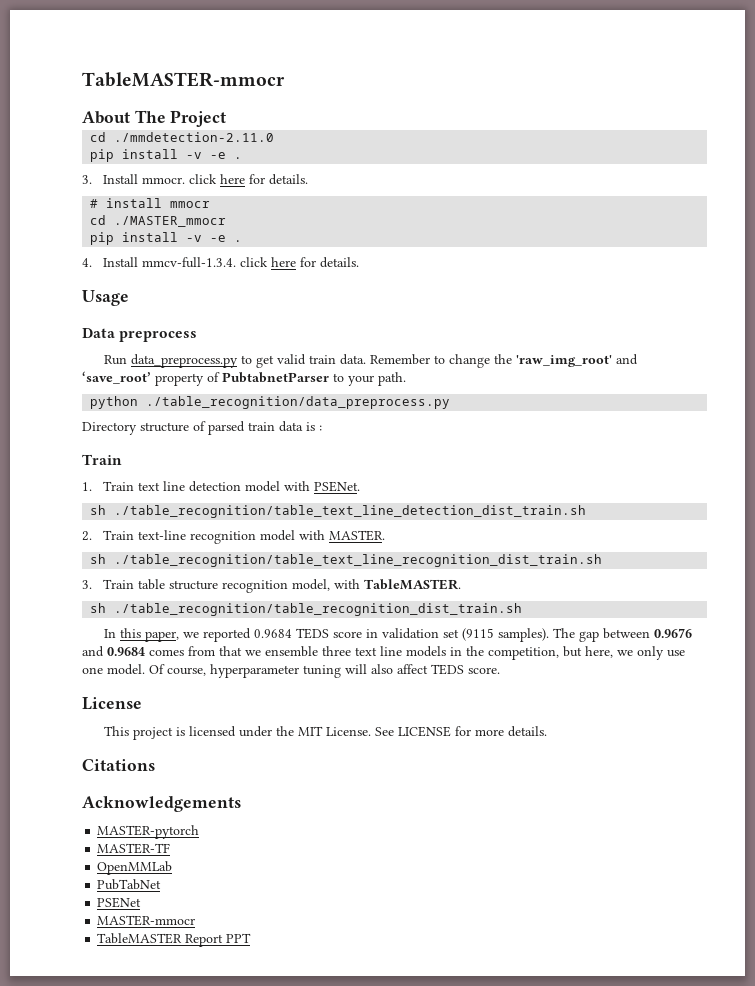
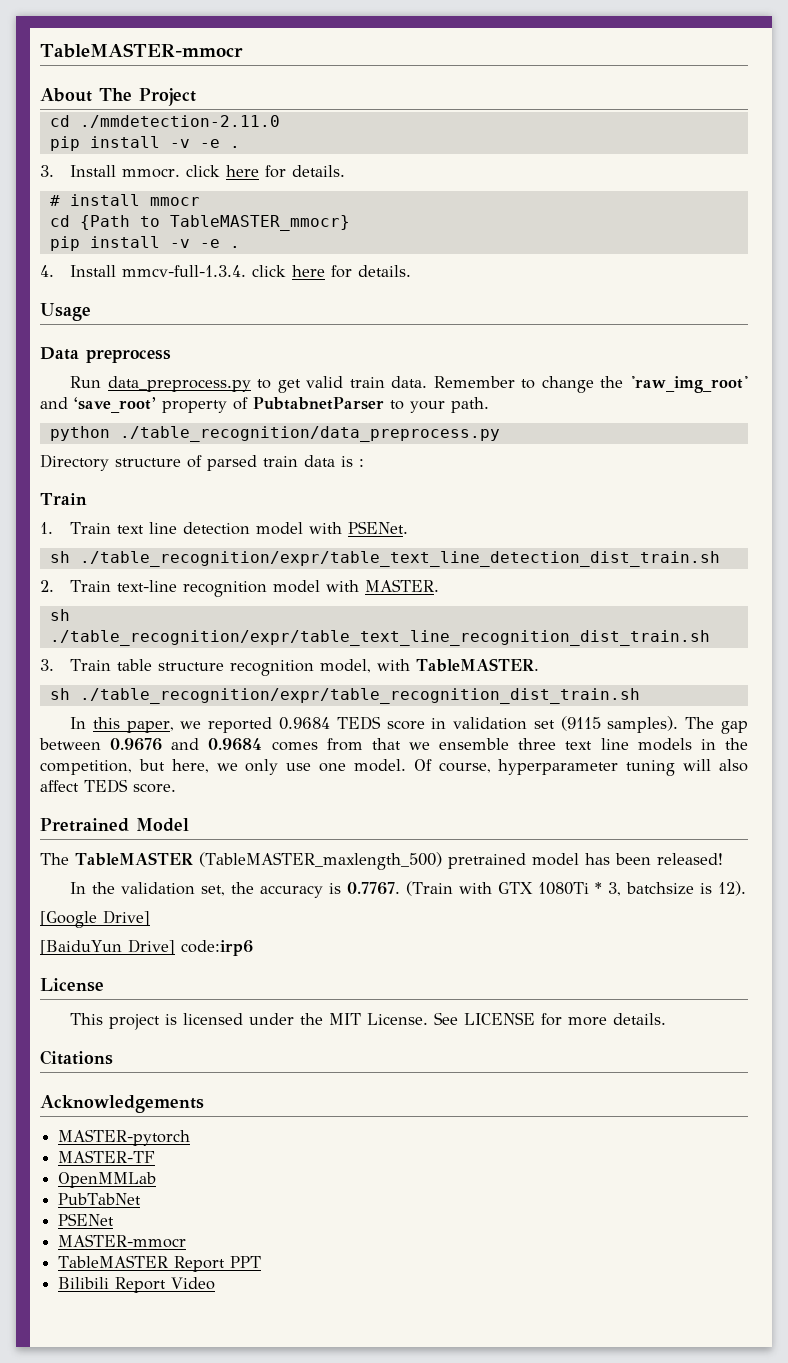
[114,216,227,227] ./MASTER_mmocr -> [79,215,350,231] {Path to TableMASTER_mmocr}
[114,505,587,518] ./table_recognition/table_text_line_detection_dist_train.sh -> [79,551,720,567] ./table_recognition/expr/table_text_line_detection_dist_train.sh
[114,554,603,567] ./table_recognition/table_text_line_recognition_dist_train.sh -> [49,630,710,646] ./table_recognition/expr/table_text_line_recognition_dist_train.sh
[114,603,523,616] ./table_recognition/table_recognition_dist_train.sh -> [79,688,640,704] ./table_recognition/expr/table_recognition_dist_train.sh
(500, 670) none -> [40,818,189,832] [40,852,723,870] [70,881,747,898] [40,910,150,928] [40,939,253,956] // Pretrained Model // The TableMASTER (TableMASTER_maxlength_500) pretrained model has been released! // In the validation set, the accuracy is 0.7767. (Train with GTX 1080Ti * 3, batchsize is 12). // [Google Drive] // [BaiduYun Drive] code:irp6
(252, 938) none -> [58,1277,216,1293] // Bilibili Report Video

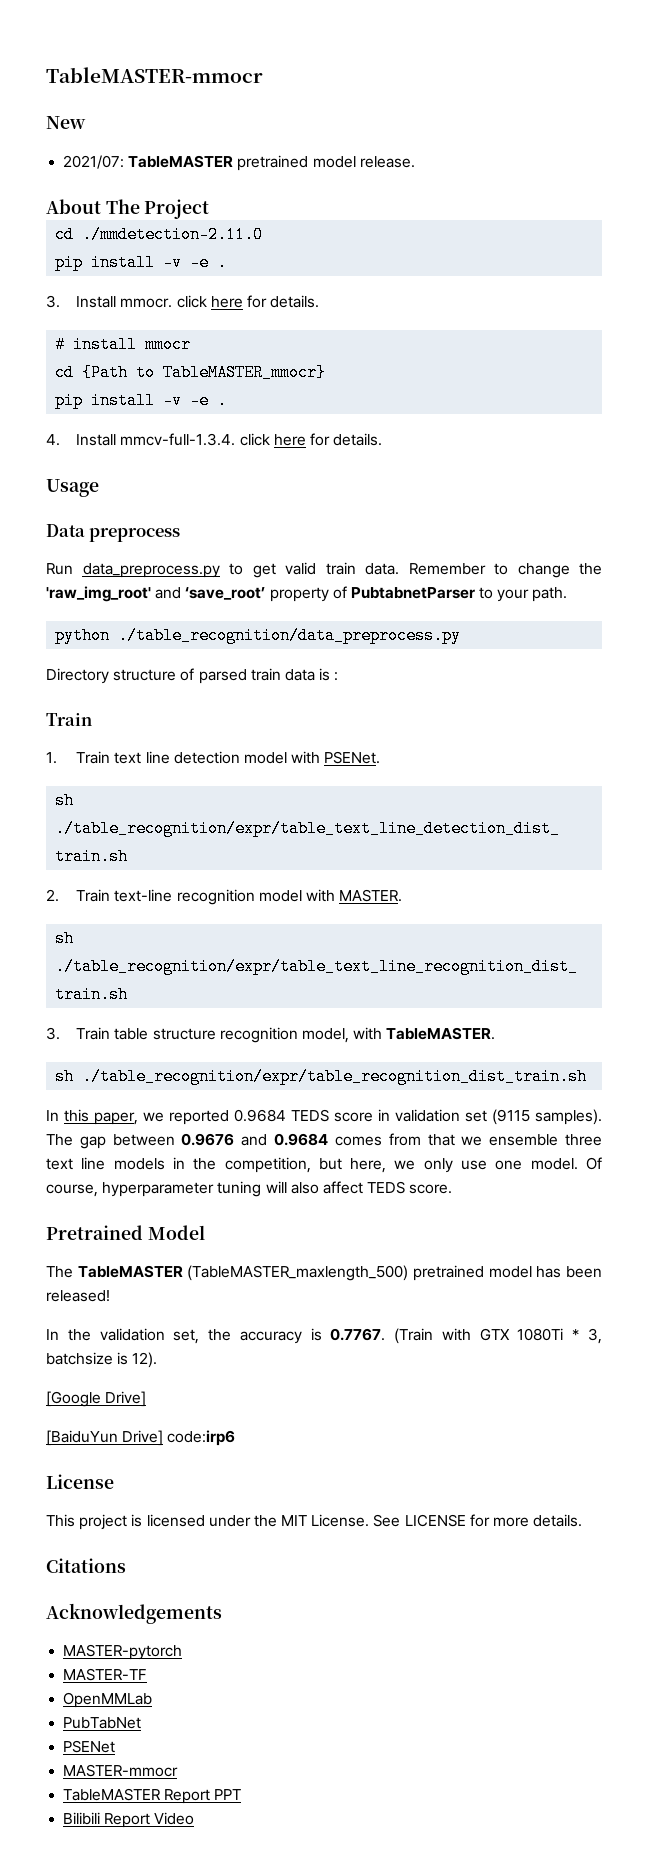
(243, 50) none -> [46,116,86,129] [63,155,415,171] // New // 2021/07: TableMASTER pretrained model release.

